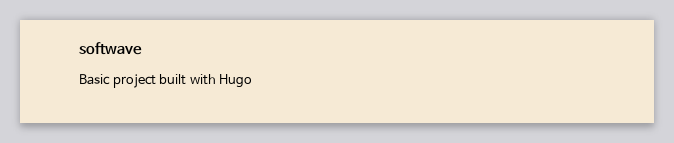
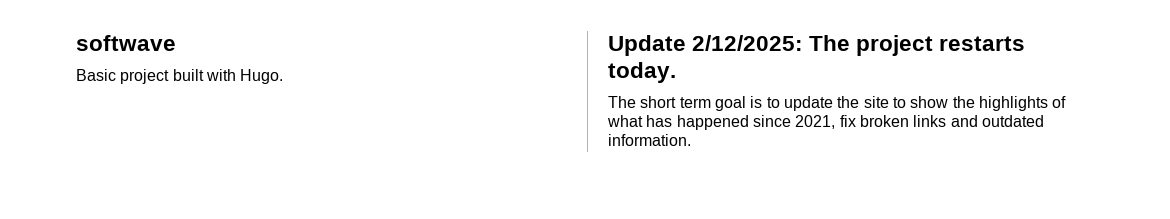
[219,74,253,88] Hugo -> [240,69,284,84] [608,35,1026,56] [608,62,676,83] [608,96,1067,111] [607,115,1044,130] [608,134,691,146] Hugo. // Update 2/12/2025: The project restarts today. // The short term goal is to update the site to show the highlights of what has happened since 2021, fix broken links and outdated information.

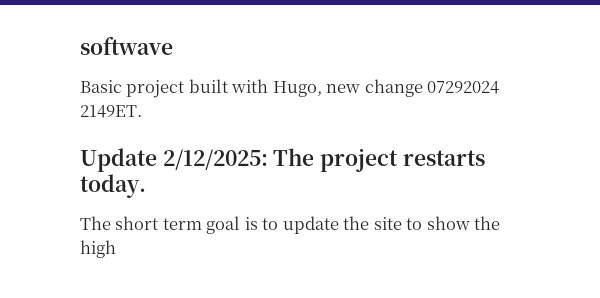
[240,69,284,84] Hugo. -> [272,79,500,97] [80,105,142,118] Hugo, new change 07292024 2149ET.
[978,96,1067,111] [607,115,1044,130] [608,134,691,146] highlights of what has happened since 2021, fix broken links and outdated information. -> [80,240,116,258] high

